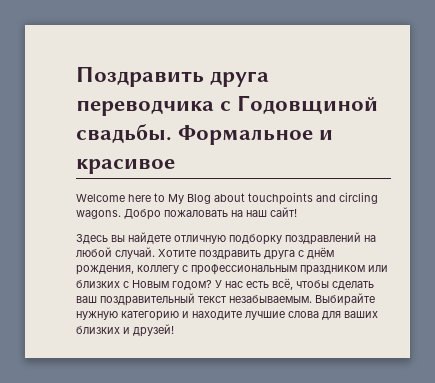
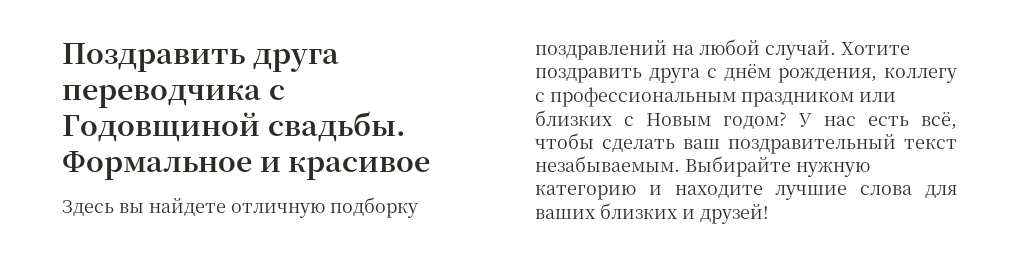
[76,192,378,205] [76,207,297,220] // Welcome here to My Blog about touchpoints and circling wagons. Добро пожаловать на наш сайт! -> (431, 168) none

